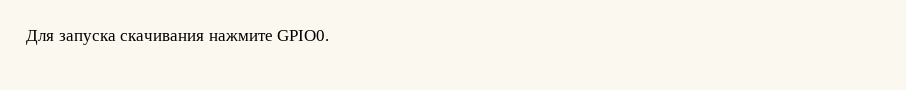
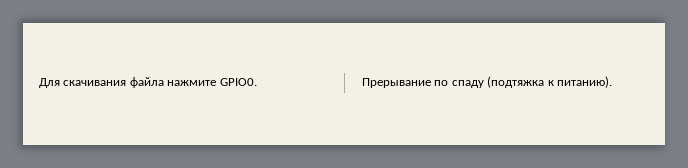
[58,30,330,45] запуска скачивания нажмите GPIO0. -> [63,76,612,88] скачивания файла нажмите GPIO0. Прерывание по спаду (подтяжка к питанию).

